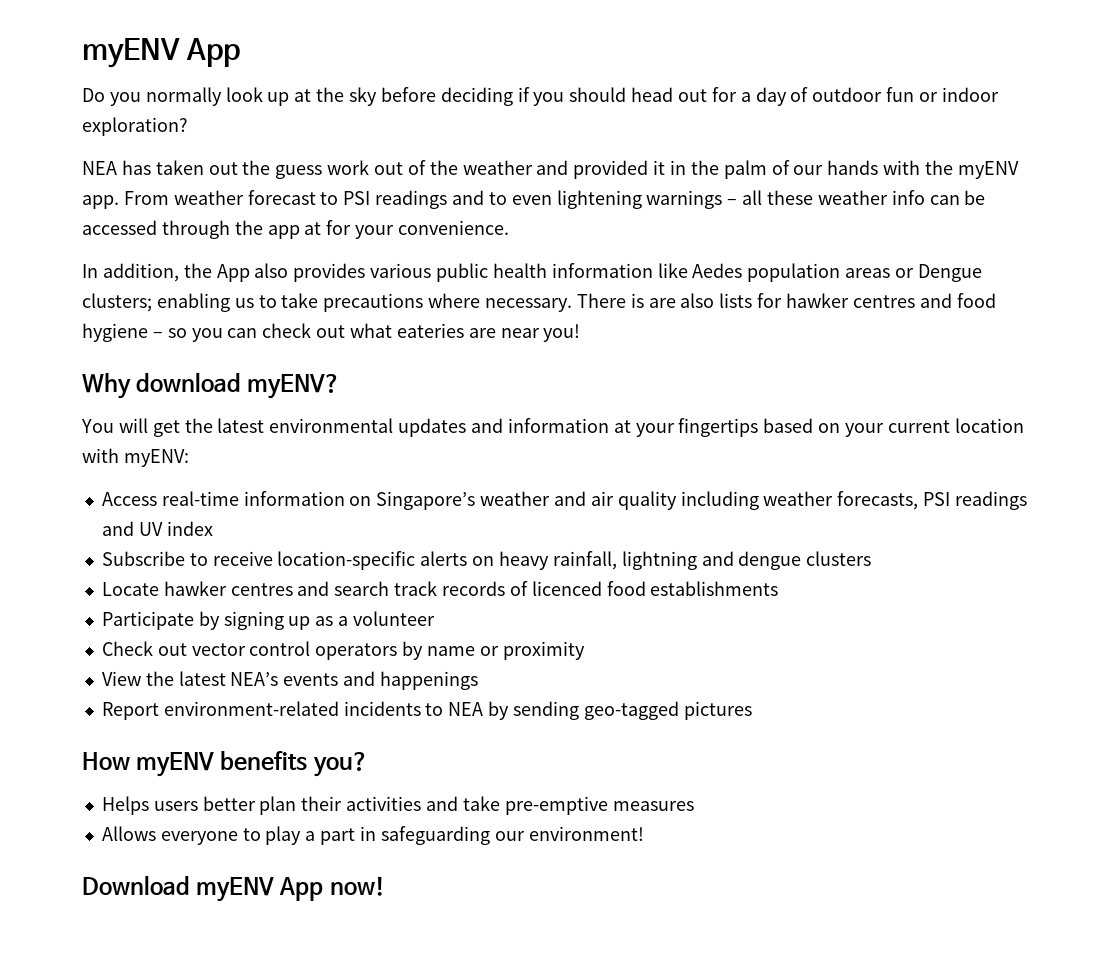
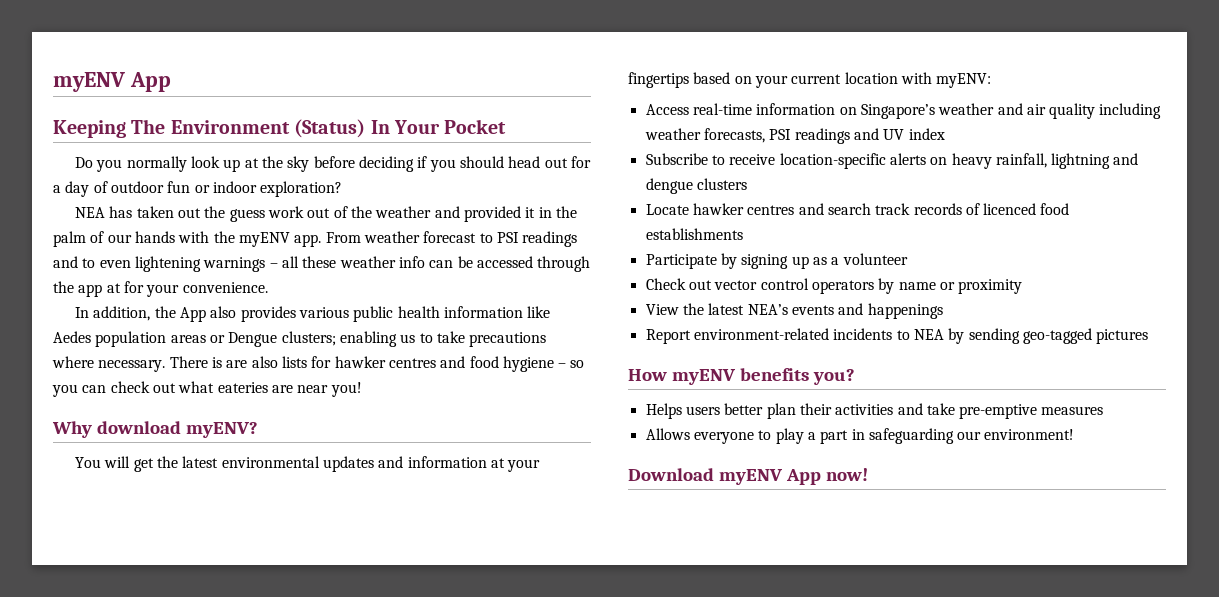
[82,38,240,68] myENV App -> [53,72,171,92] [53,119,507,138] myENV App // Keeping The Environment (Status) In Your Pocket

